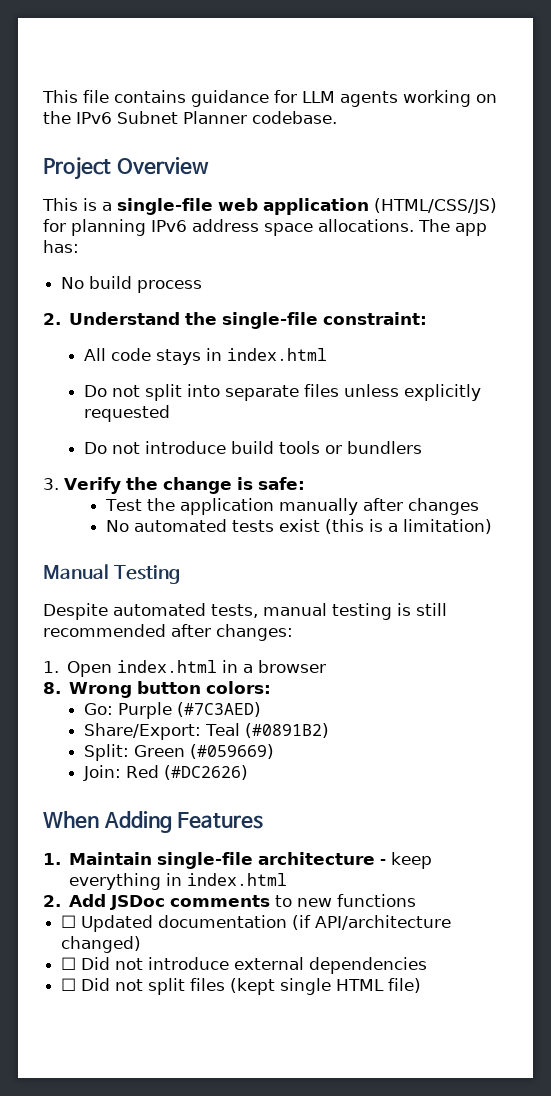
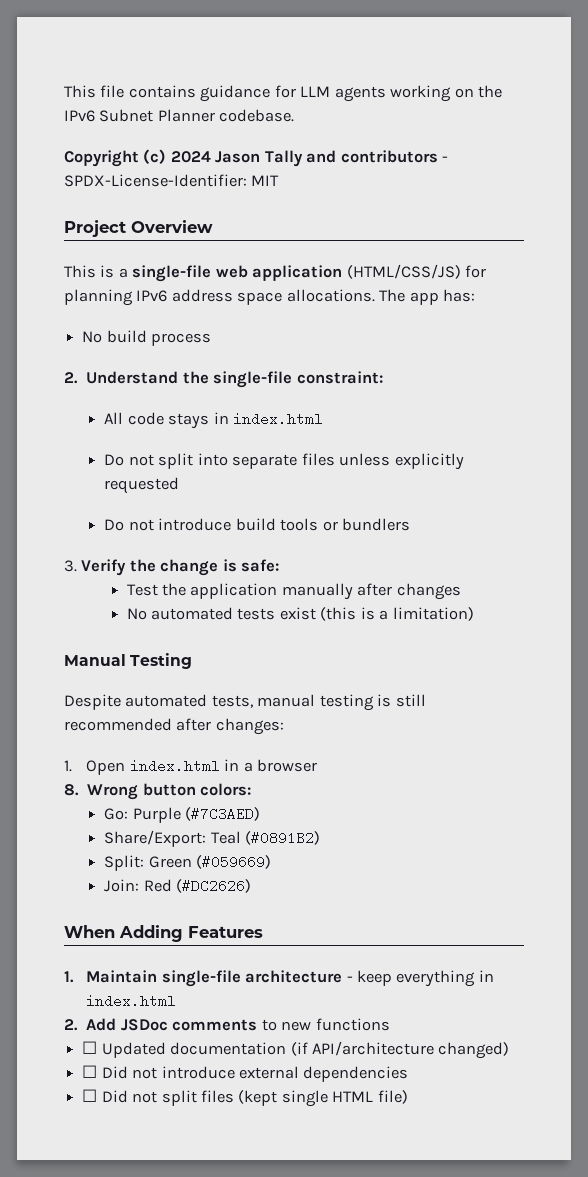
(337, 117) none -> [64,149,449,167] [64,174,280,187] // Copyright (c) 2024 Jason Tally and contributors - SPDX-License-Identifier: MIT

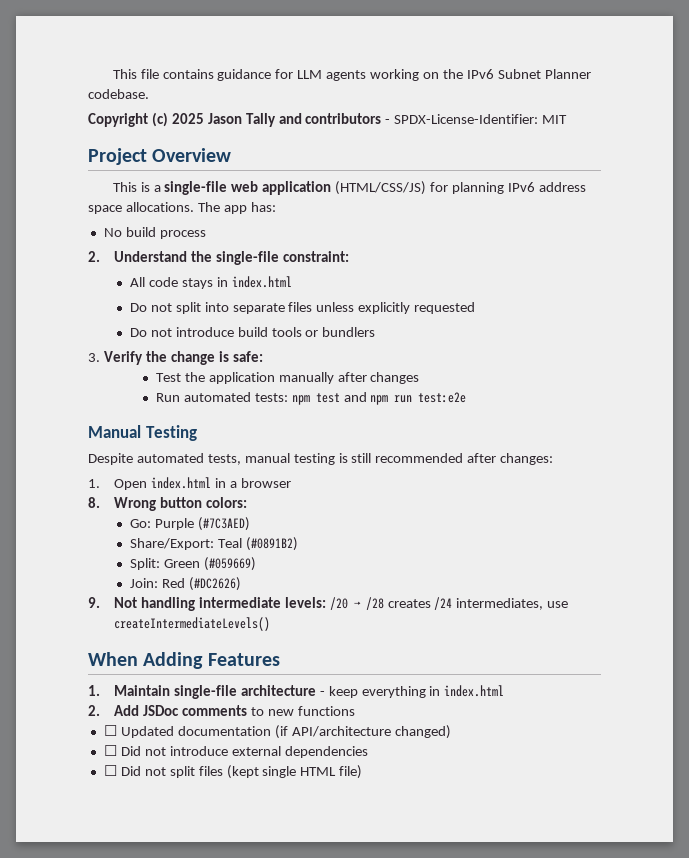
[170,151,211,163] 2024 -> [171,113,204,124] 2025
[126,607,474,621] No automated tests exist (this is a limitation) -> [155,392,467,405] Run automated tests: npm test and npm run test:e2e
(252, 886) none -> [88,597,569,611] [113,617,270,631] // 9. Not handling intermediate levels: /20 → /28 creates /24 intermediates, use createIntermediateLevels()

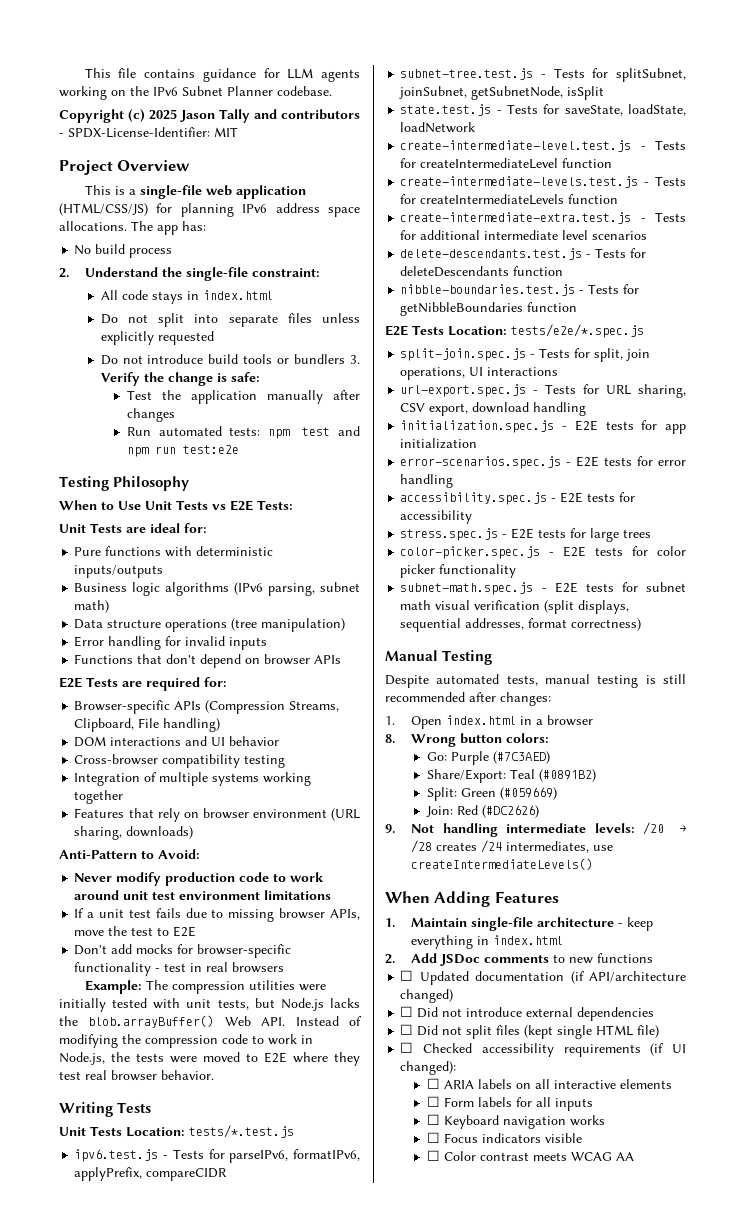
(376, 332) // -> (346, 359) none
(467, 397) none -> [59,476,190,491] [59,500,293,511] [59,523,207,533] [74,546,274,557] [74,565,164,578] [74,582,361,596] [74,600,110,613] [74,618,346,632] [74,636,268,650] [74,654,342,668] [59,677,227,691] [74,700,340,714] [74,718,221,732] [74,736,280,747] [74,754,286,768] [74,772,312,786] [74,790,124,804] [74,808,361,822] [74,826,194,840] [59,849,200,859] [74,872,325,886] [74,890,332,900] [74,908,360,922] [74,926,197,937] [74,944,292,958] [74,962,285,976] [84,980,326,994] [59,998,360,1012] [59,1015,362,1028] [59,1034,313,1048] [59,1052,360,1066] [59,1070,214,1081] [59,1102,152,1117] [59,1125,294,1138] [74,1149,360,1163] [74,1167,228,1181] [400,68,686,82] [399,86,605,100] [400,104,686,116] [400,122,476,133] [400,140,686,152] [400,158,613,169] [400,176,686,188] [400,194,619,205] [400,212,686,224] [400,230,648,240] [400,248,647,260] [400,266,564,277] [400,284,640,296] [400,302,578,316] [385,324,644,338] [400,348,651,362] [400,367,559,380] [400,384,687,398] [400,402,587,416] [400,420,686,434] [400,438,478,449] [400,456,686,469] [400,474,454,488] [400,492,636,505] [400,510,473,524] [400,528,652,542] [400,546,686,559] [400,564,517,578] [400,582,686,595] [400,600,630,614] [400,618,642,632] // Testing Philosophy // When to Use Unit Tests vs E2E Tests: // Unit Tests are ideal for: // Pure functions with deterministic inputs/outputs // Business logic algorithms (IPv6 parsing, subnet math) // Data structure operations (tree manipulation) // Error handling for invalid inputs // Functions that don't depend on browser APIs // E2E Tests are required for: // Browser-specific APIs (Compression Streams, Clipboard, File handling) // DOM interactions and UI behavior // Cross-browser compatibility testing // Integration of multiple systems working together // Features that rely on browser environment (URL sharing, downloads) // Anti-Pattern to Avoid: // Never modify production code to work around unit test environment limitations // If a unit test fails due to missing browser APIs, move the test to E2E // Don't add mocks for browser-specific functionality - test in real browsers // Example: The compression utilities were initially tested with unit tests, but Node.js lacks the blob.arrayBuffer() Web API. Instead of modifying the compression code to work in Node.js, the tests were moved to E2E where they test real browser behavior. // Writing Tests // Unit Tests Location: tests/*.test.js // ipv6.test.js - Tests for parseIPv6, formatIPv6, applyPrefix, compareCIDR // subnet-tree.test.js - Tests for splitSubnet, joinSubnet, getSubnetNode, isSplit // state.test.js - Tests for saveState, loadState, loadNetwork // create-intermediate-level.test.js - Tests for createIntermediateLevel function // create-intermediate-levels.test.js - Tests for createIntermediateLevels function // create-intermediate-extra.test.js - Tests for additional intermediate level scenarios // delete-descendants.test.js - Tests for deleteDescendants function // nibble-boundaries.test.js - Tests for getNibbleBoundaries function // E2E Tests Location: tests/e2e/*.spec.js // split-join.spec.js - Tests for split, join operations, UI interactions // url-export.spec.js - Tests for URL sharing, CSV export, download handling // initialization.spec.js - E2E tests for app initialization // error-scenarios.spec.js - E2E tests for error handling // accessibility.spec.js - E2E tests for accessibility // stress.spec.js - E2E tests for large trees // color-picker.spec.js - E2E tests for color picker functionality // subnet-math.spec.js - E2E tests for subnet math visual verification (split displays, sequential addresses, format correctness)
(363, 772) none -> [400,1042,686,1057] [400,1061,457,1075] [426,1078,672,1089] [426,1096,593,1111] [426,1114,605,1129] [426,1132,582,1143] [426,1150,634,1161] // ☐ Checked accessibility requirements (if UI changed): // ☐ ARIA labels on all interactive elements // ☐ Form labels for all inputs // ☐ Keyboard navigation works // ☐ Focus indicators visible // ☐ Color contrast meets WCAG AA

